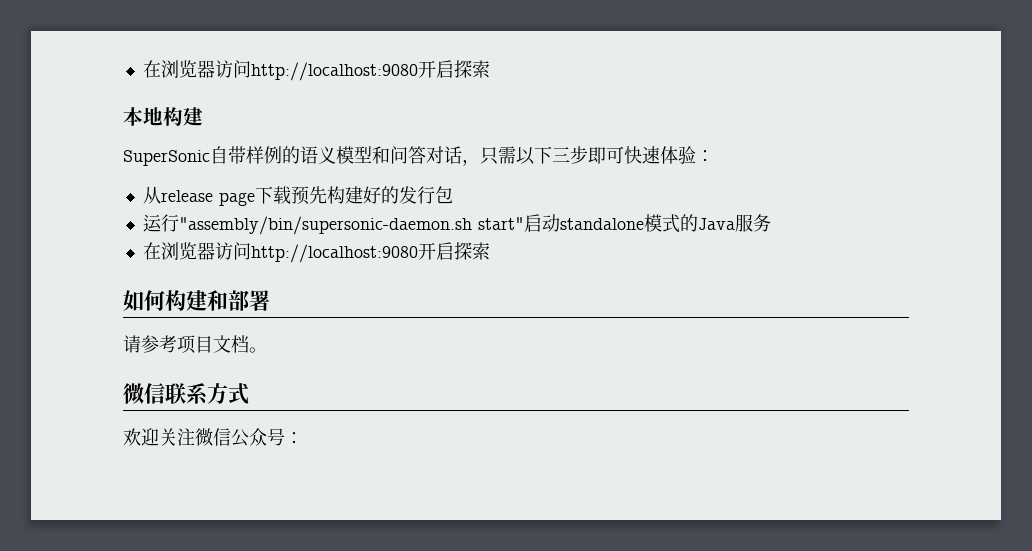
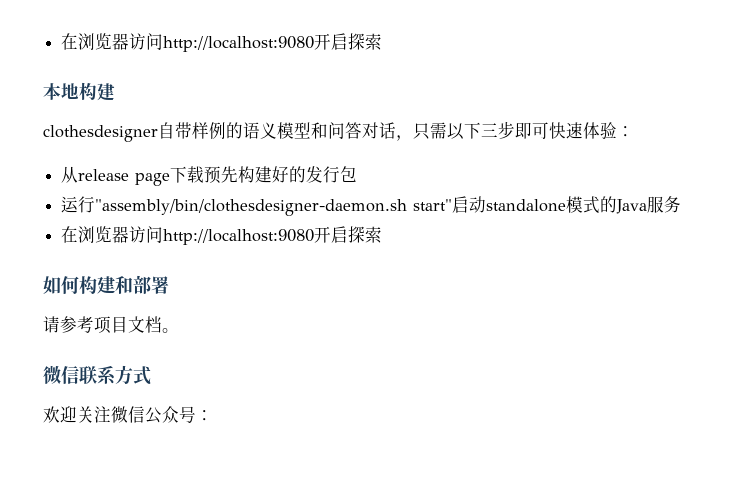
[123,150,210,166] SuperSonic -> [43,125,158,142] clothesdesigner
[178,216,472,235] "assembly/bin/supersonic-daemon.sh -> [95,199,408,216] "assembly/bin/clothesdesigner-daemon.sh

